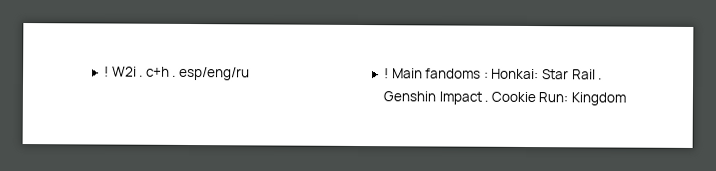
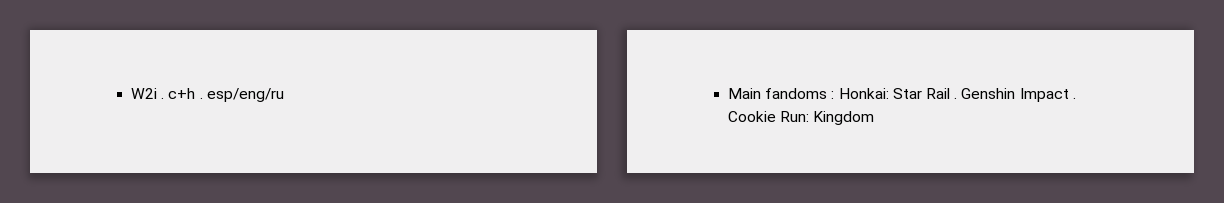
[103,66,109,77] ! -> (131, 93) none
[383,68,389,79] ! -> (284, 95) none

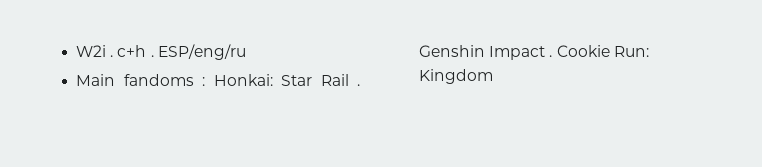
[206,88,284,102] esp/eng/ru -> [157,44,246,60] ESP/eng/ru

